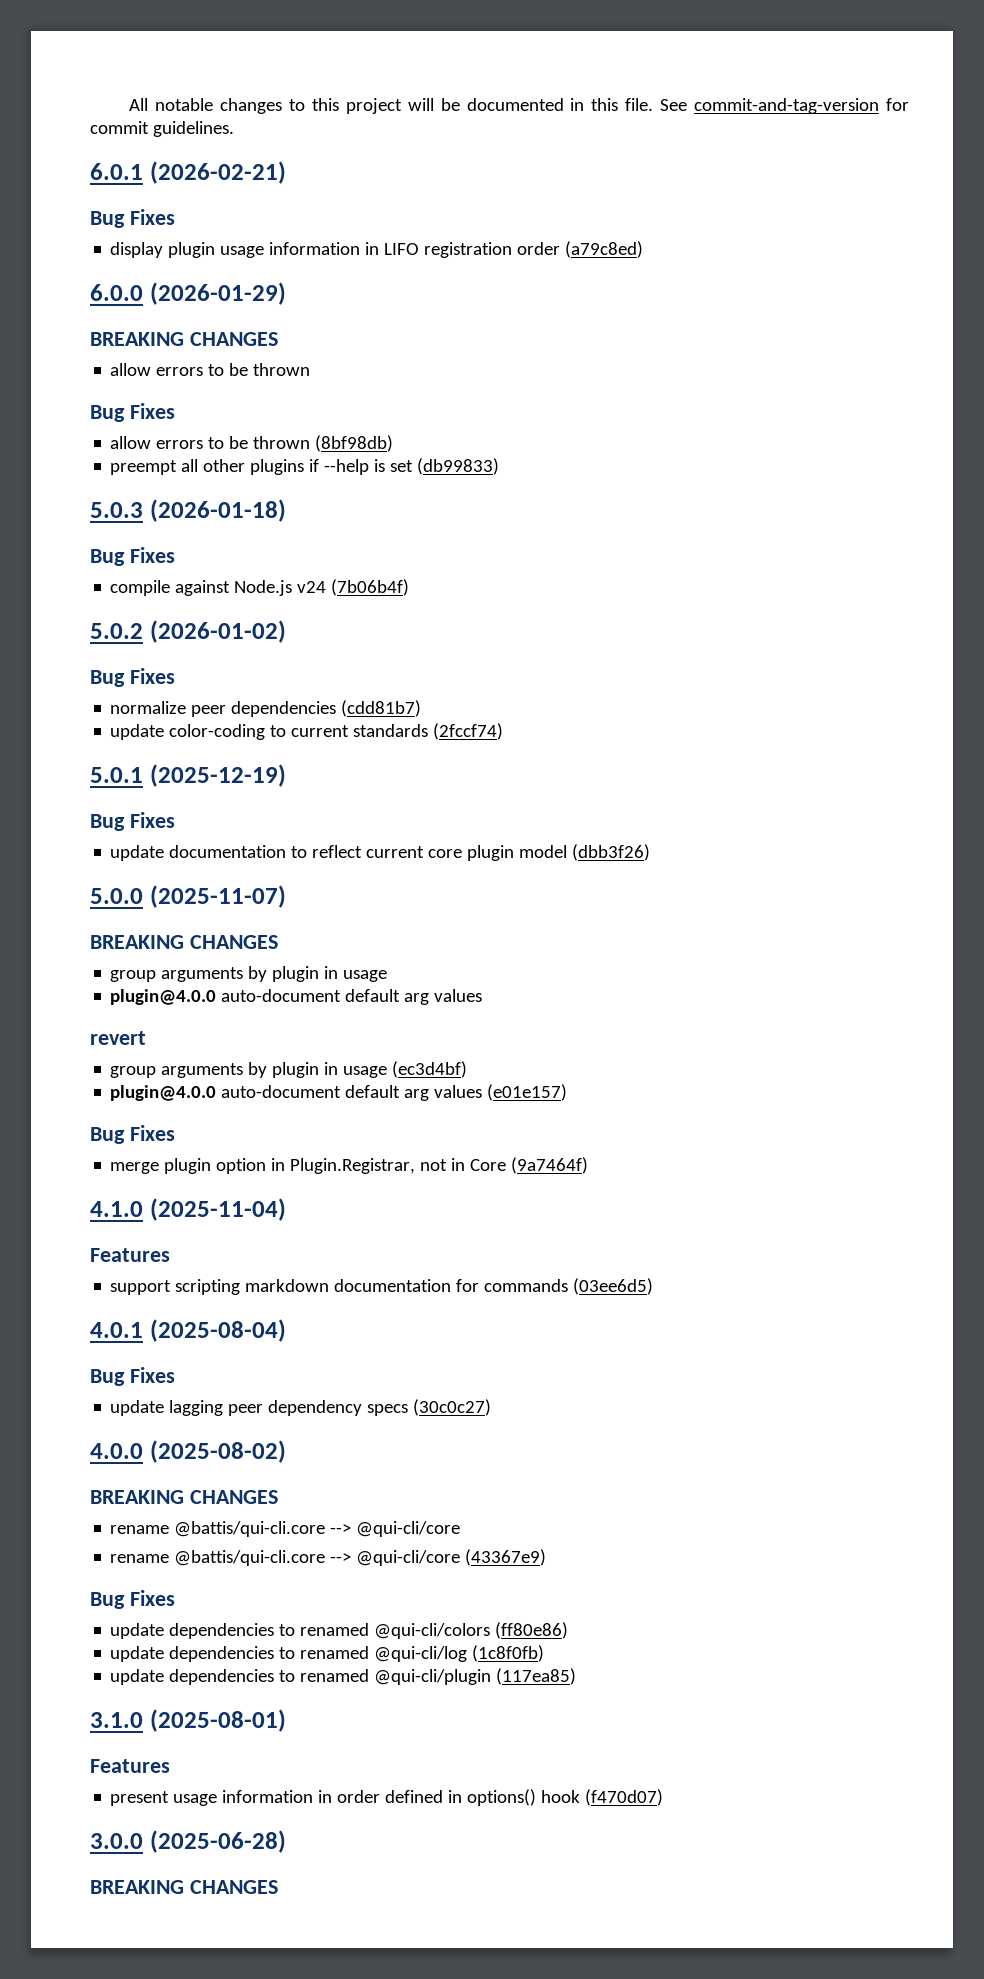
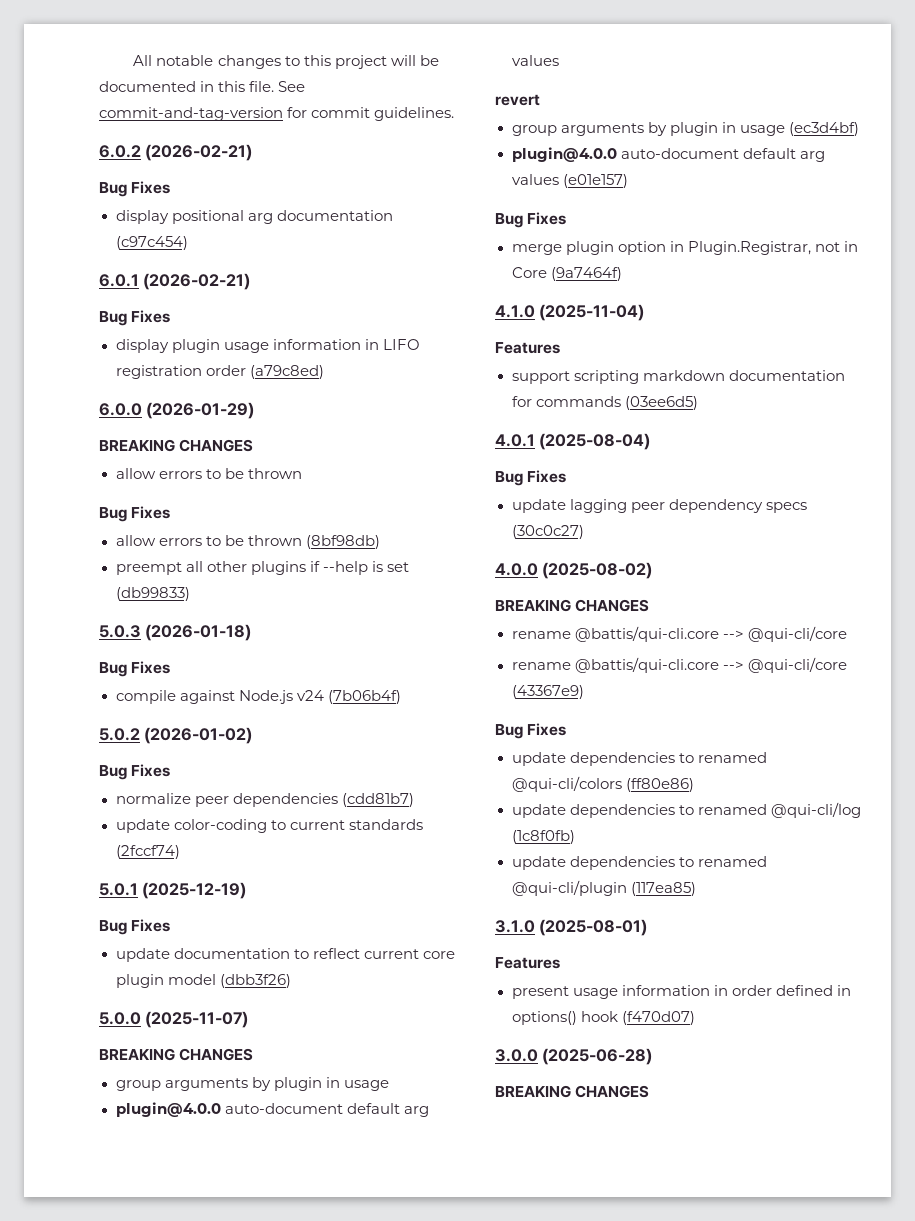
(234, 129) none -> [99,144,253,161] [99,181,171,197] [115,210,393,224] [115,236,188,250] // 6.0.2 (2026-02-21) // Bug Fixes // display positional arg documentation (c97c454)

